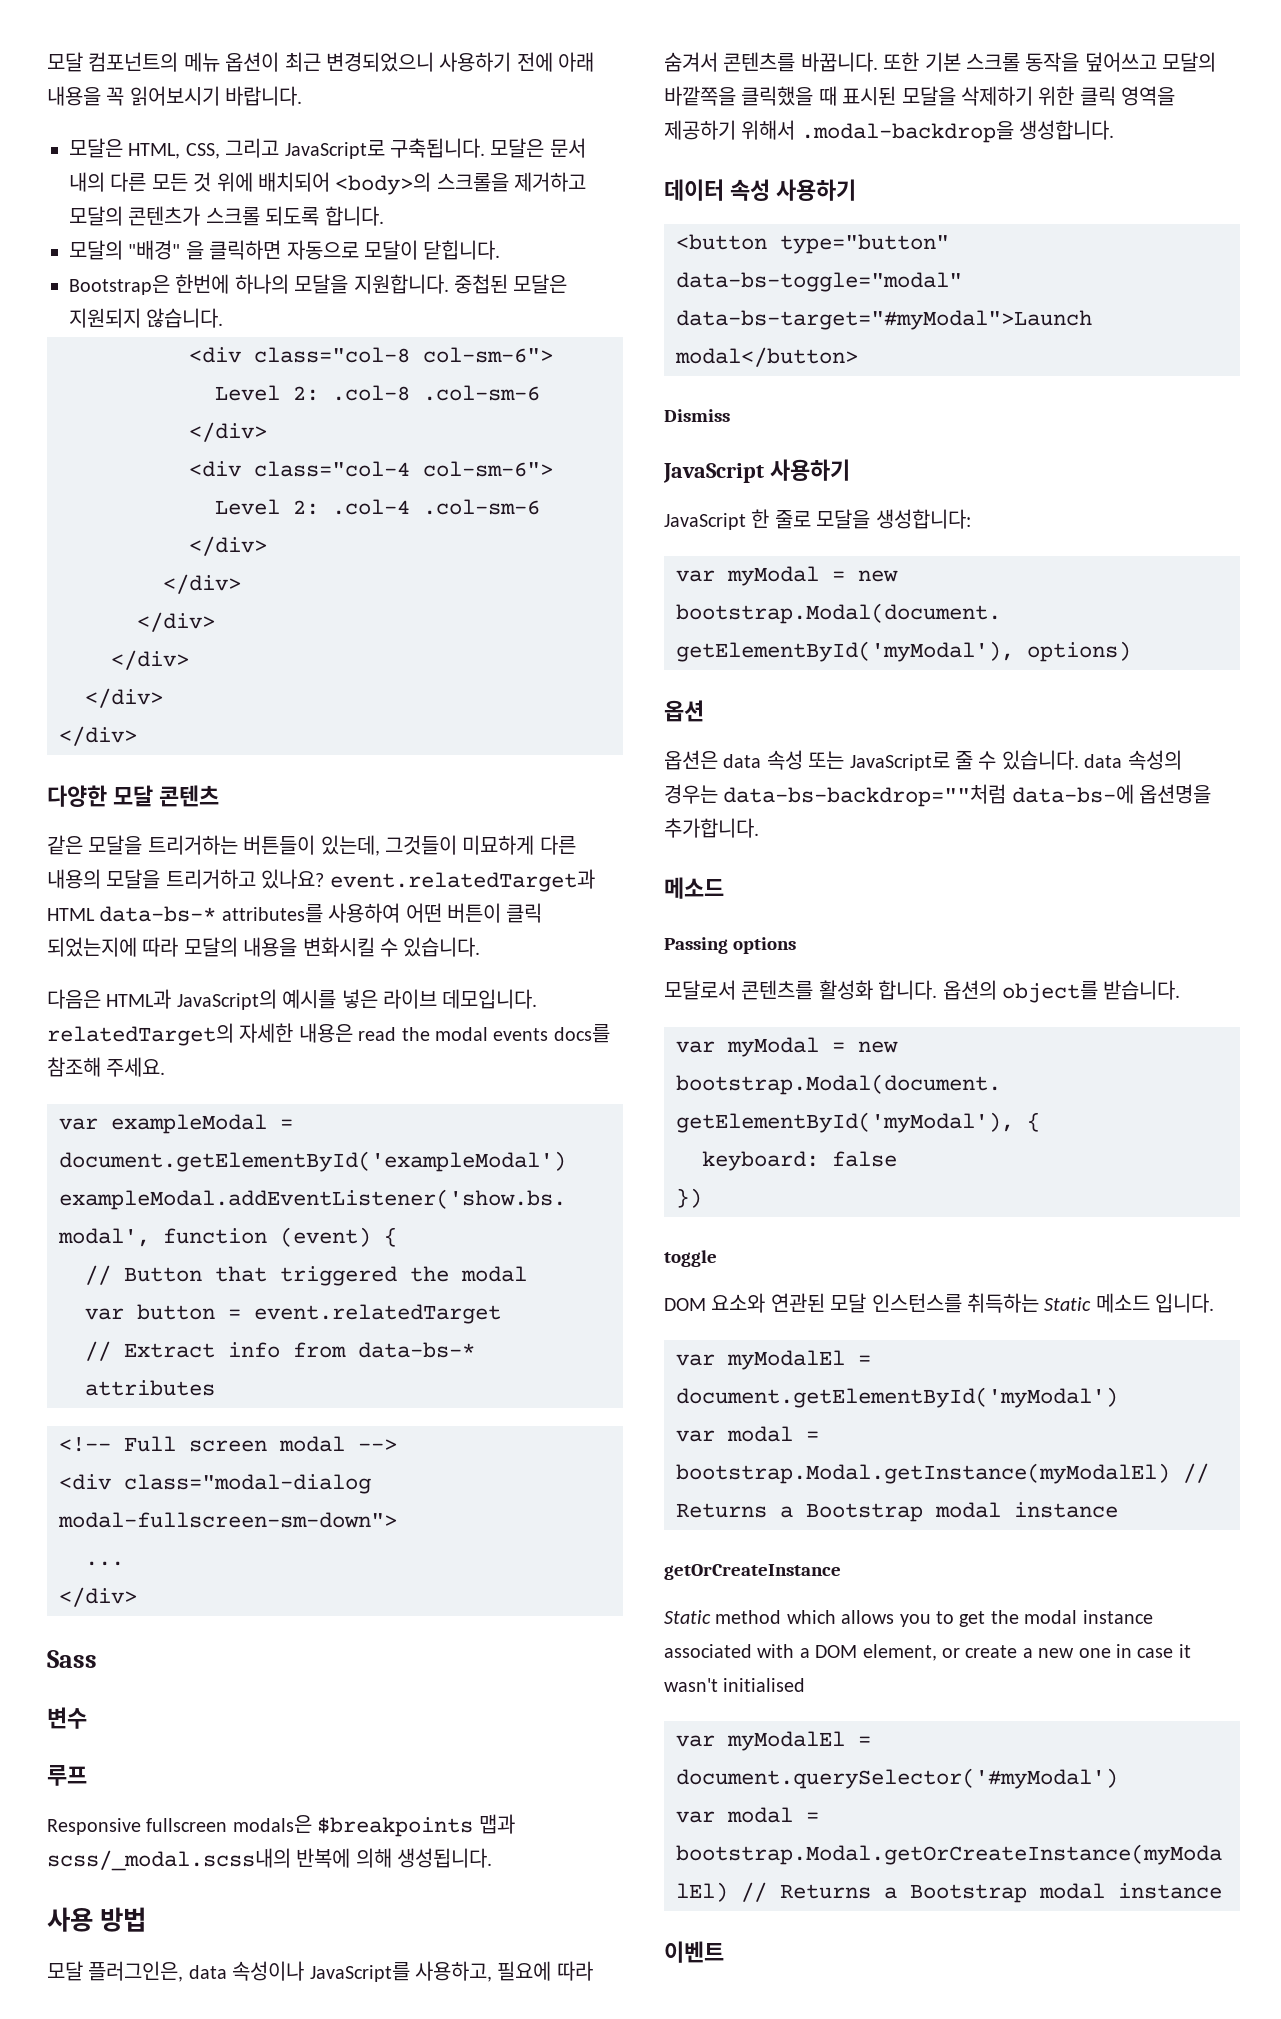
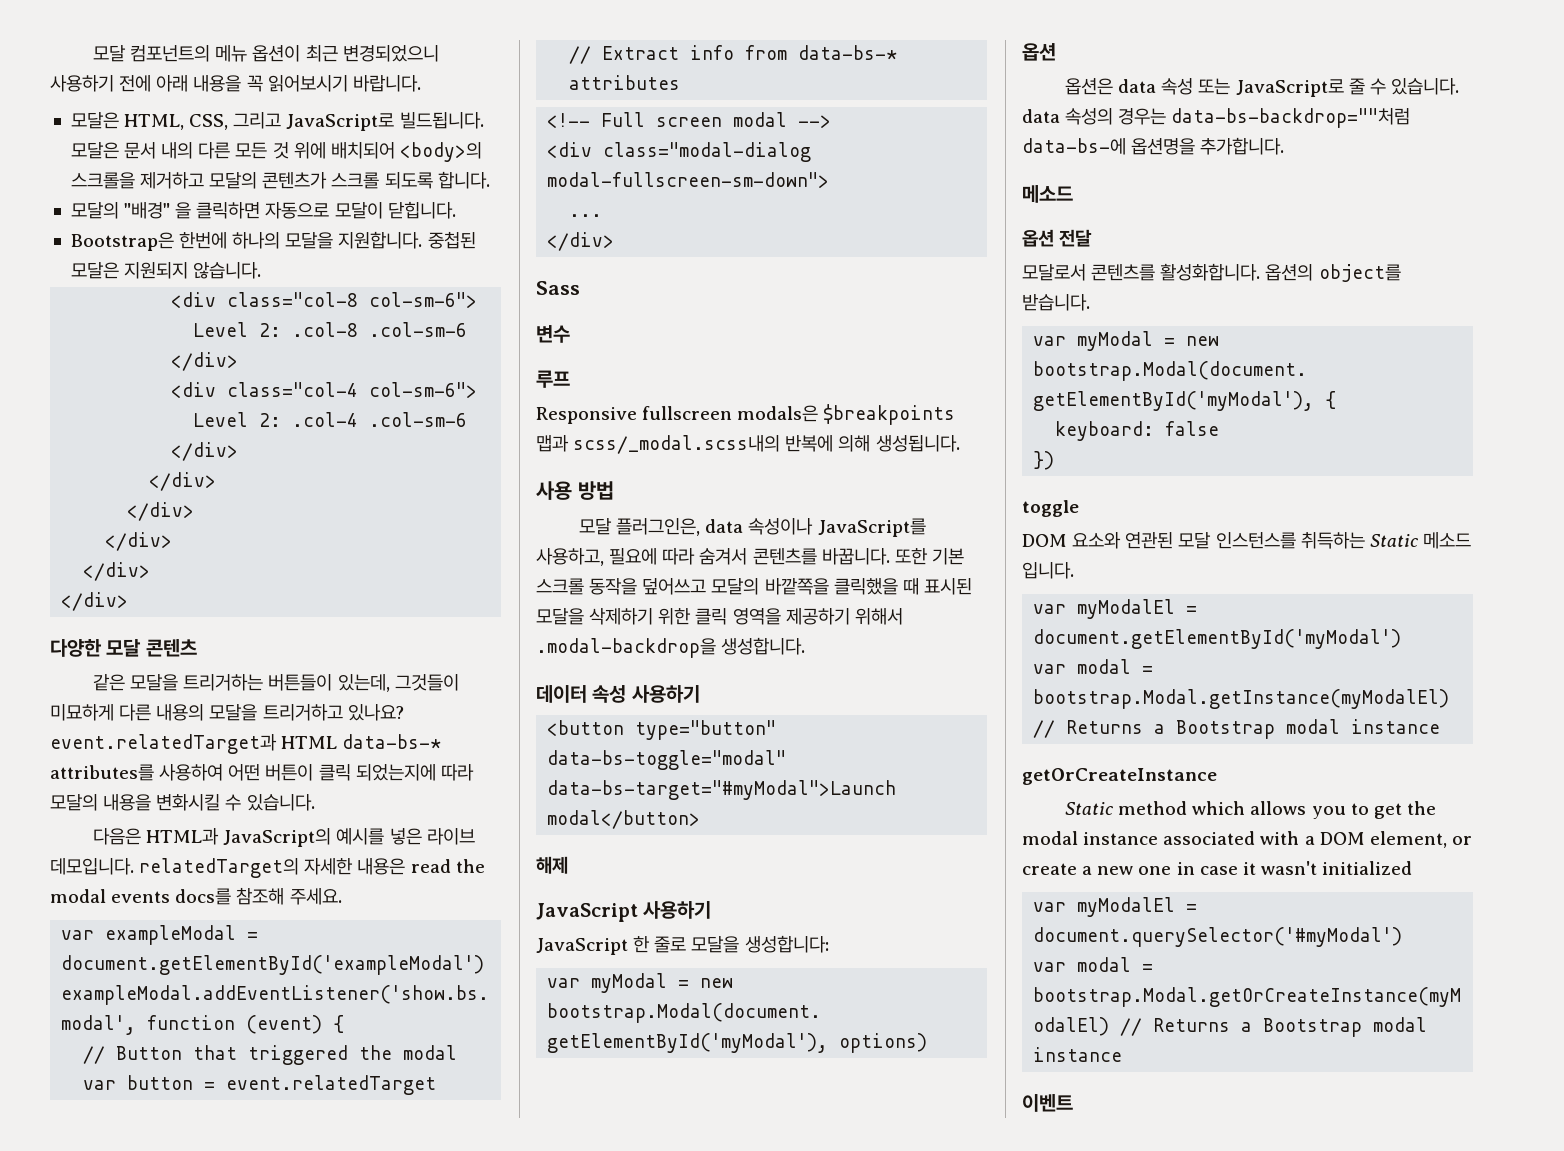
[390,138,485,158] 구축됩니다. -> [399,112,484,129] 빌드됩니다.
[664,409,730,422] Dismiss -> [536,856,568,874] 해제
[664,937,797,954] Passing options -> [1022,229,1093,247] 옵션 전달
[818,980,938,1000] 활성화 합니다. -> [1160,263,1261,281] 활성화합니다.
[723,1678,806,1692] initialised -> [1322,861,1413,875] initialized

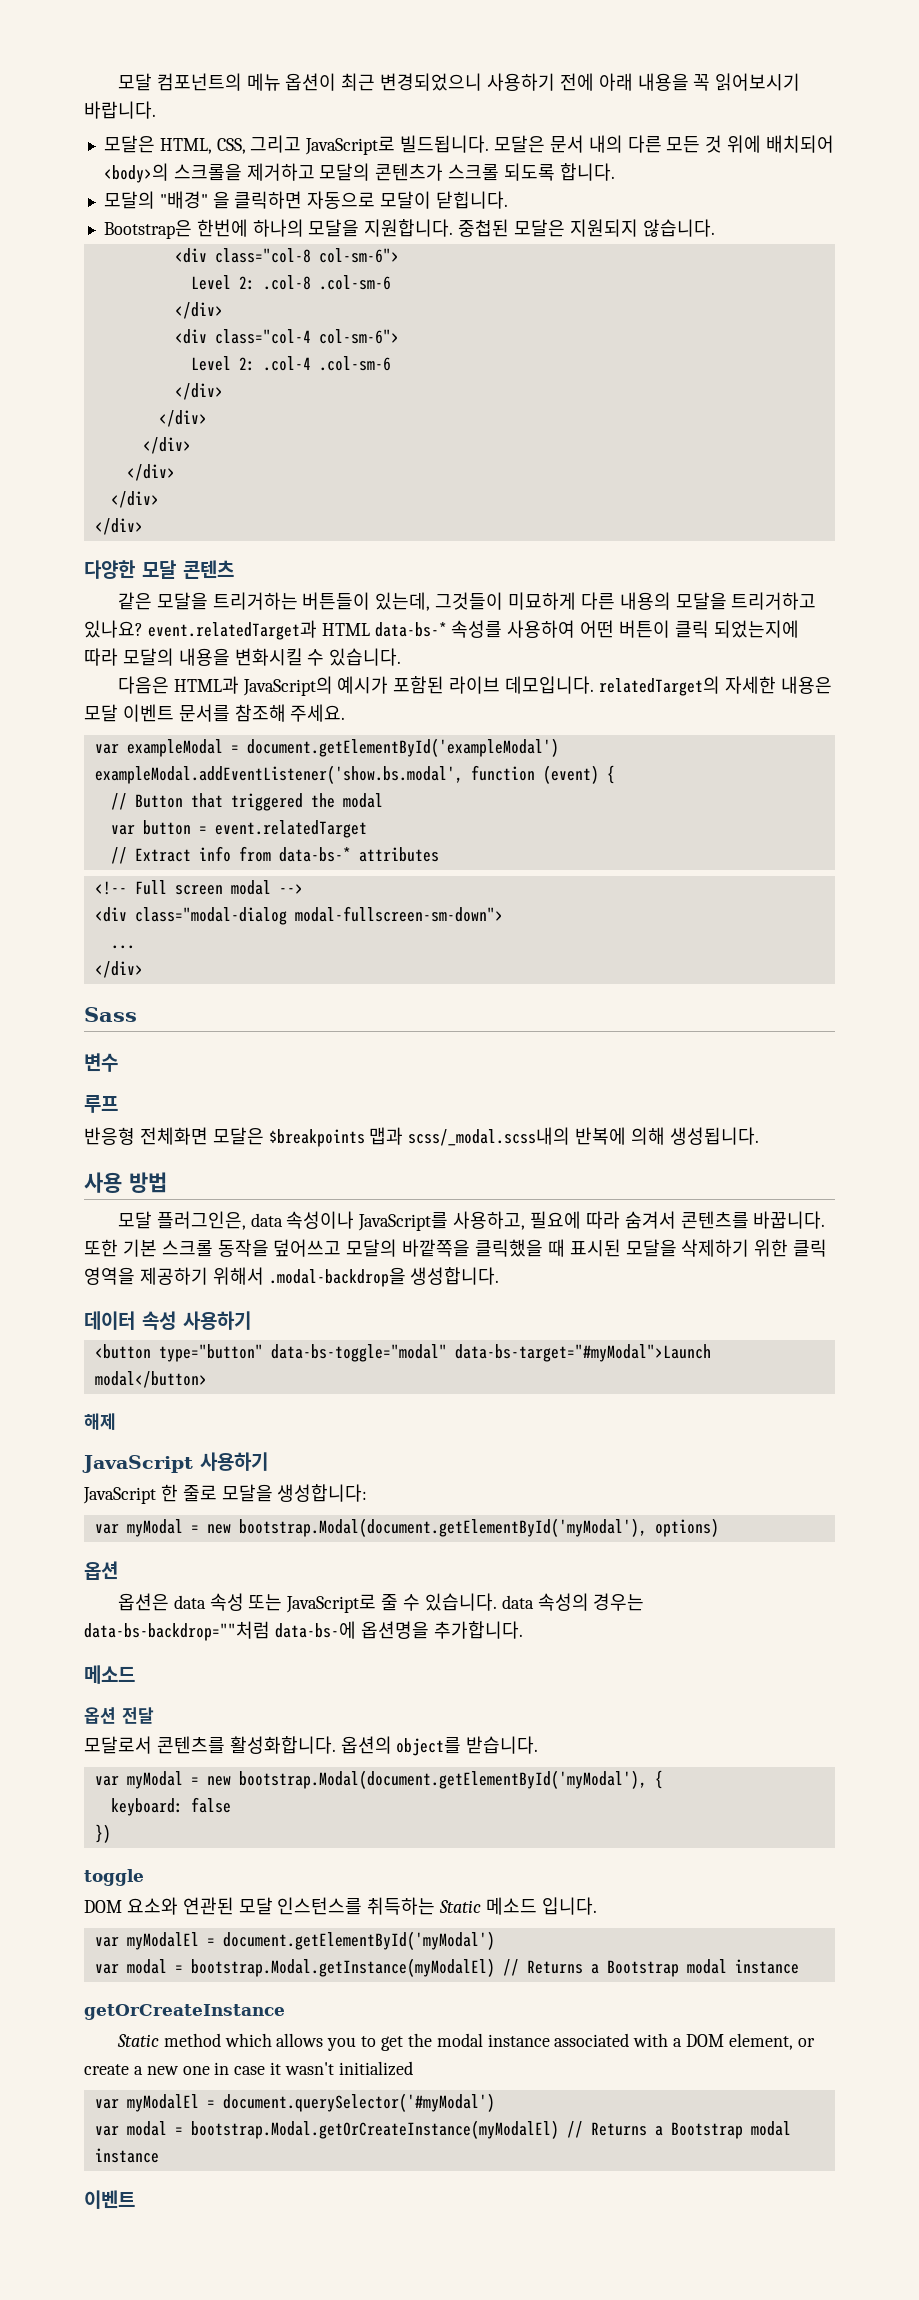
[50,764,154,781] attributes를 -> [451,620,503,638] 속성를
[336,828,422,845] 예시를 넣은 -> [337,676,445,694] 예시가 포함된
[410,859,485,873] [50,888,232,905] read the modal events docs를 -> [84,704,230,722] 모달 이벤트 문서를
[536,405,819,424] Responsive fullscreen modals은 -> [84,1127,264,1145] 반응형 전체화면 모달은

